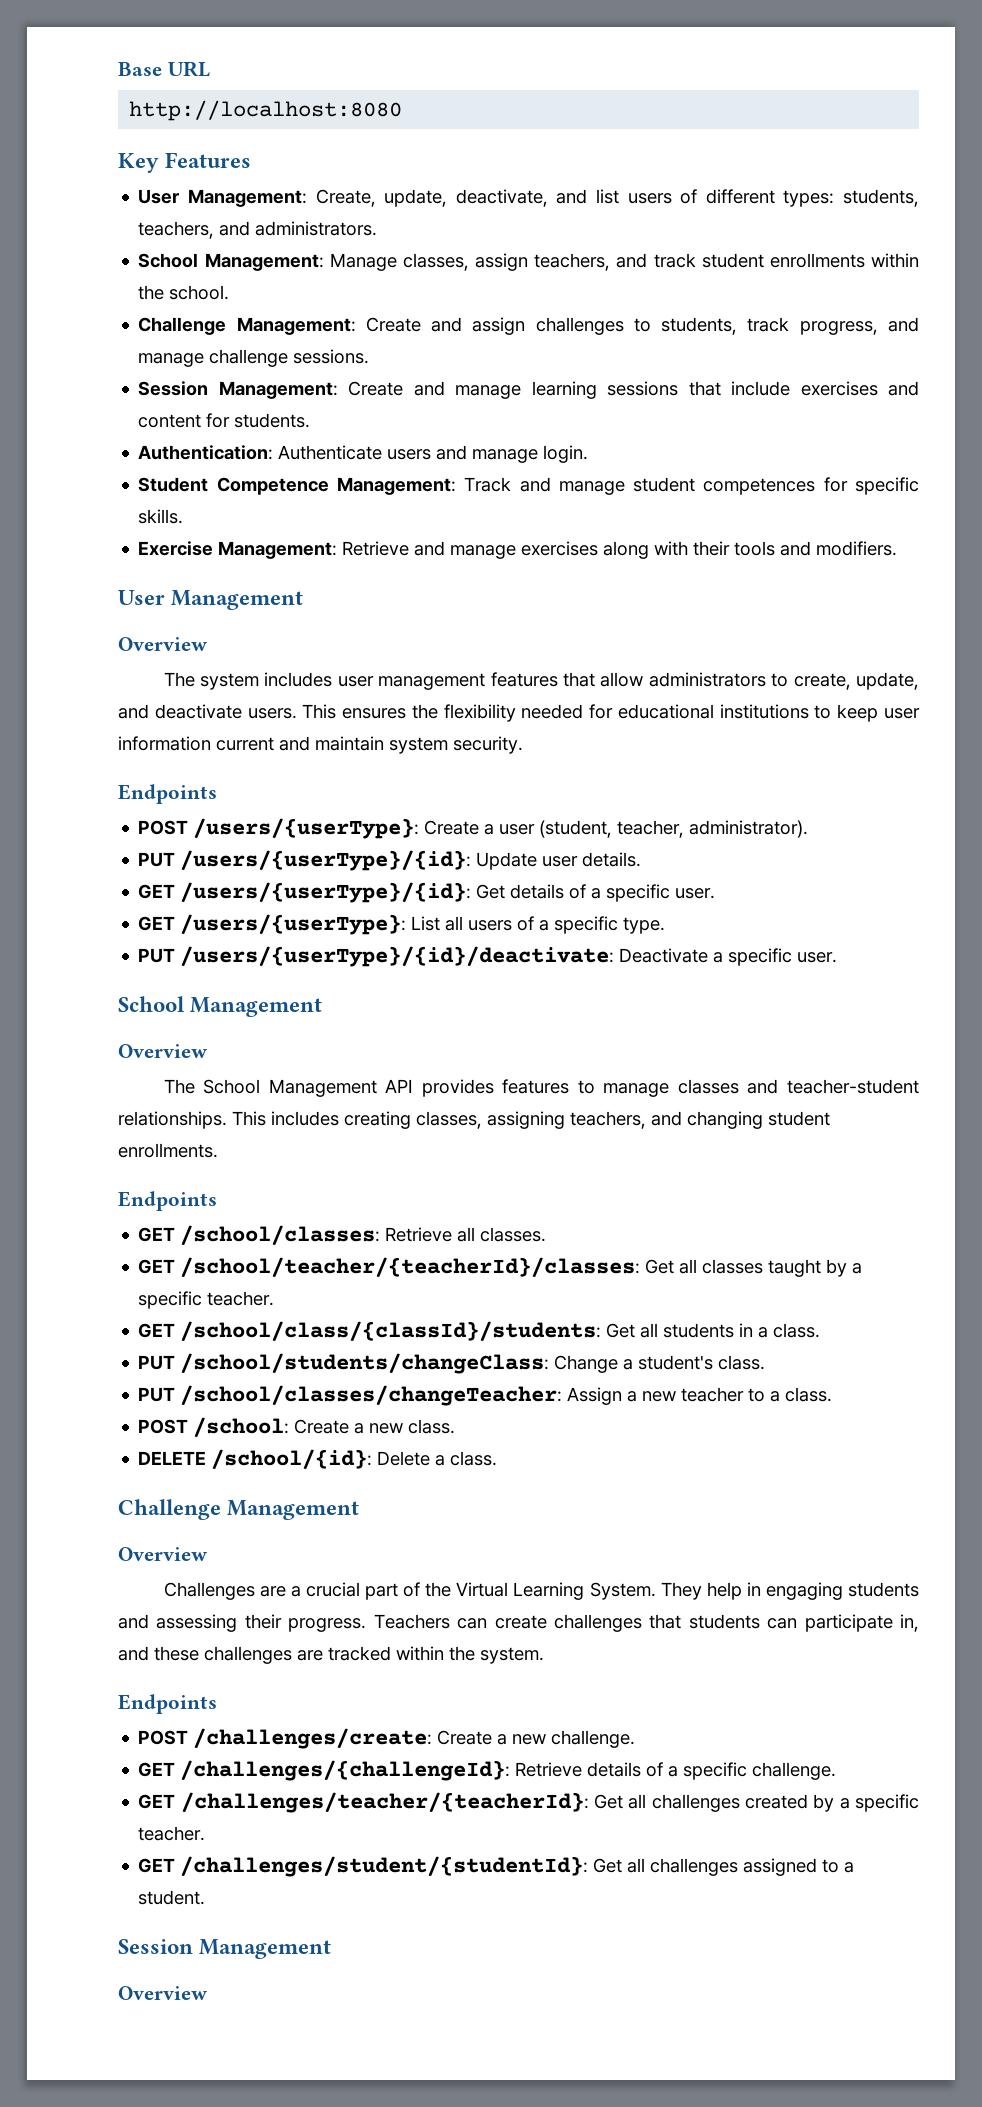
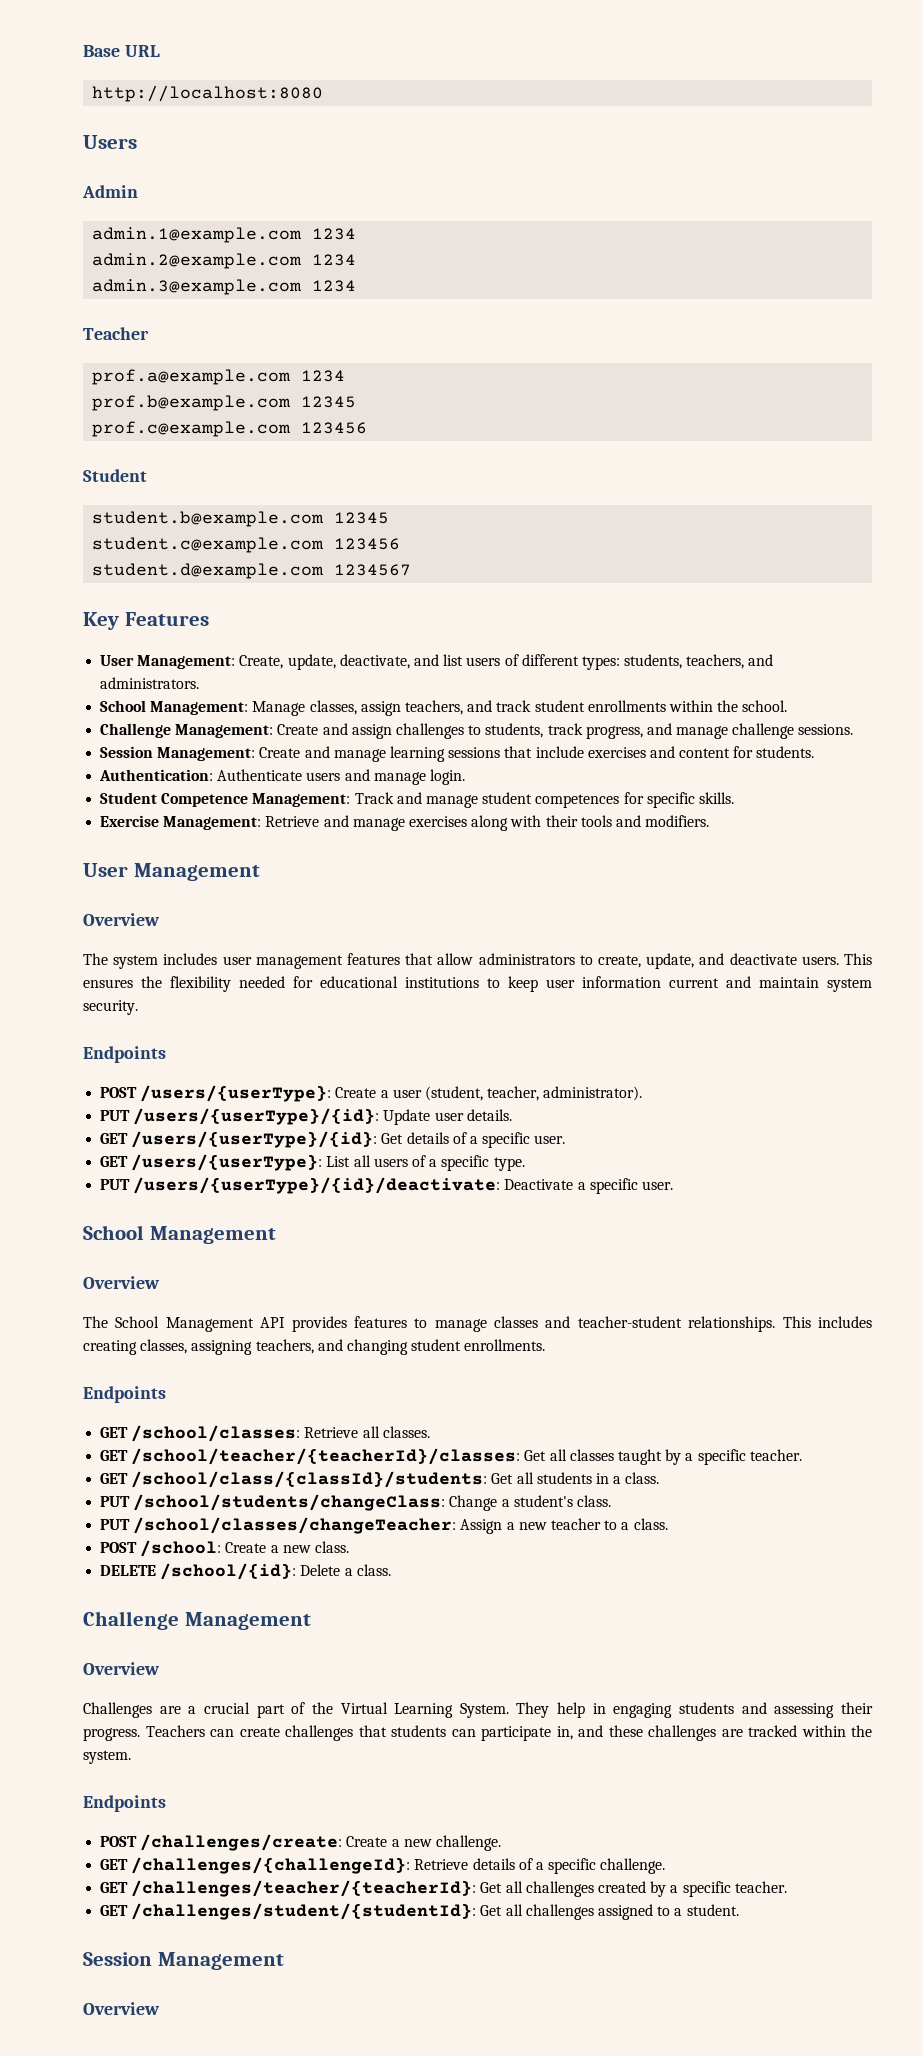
(403, 110) none -> [83,135,137,149] [82,185,138,198] [92,227,357,243] [92,253,357,269] [92,279,357,295] [83,327,149,340] [92,369,346,385] [92,395,357,411] [92,421,368,437] [83,469,147,482] [92,511,390,527] [92,537,401,553] [92,563,412,579] // Users // Admin // admin.1@example.com 1234 // admin.2@example.com 1234 // admin.3@example.com 1234 // Teacher // prof.a@example.com 1234 // prof.b@example.com 12345 // prof.c@example.com 123456 // Student // student.b@example.com 12345 // student.c@example.com 123456 // student.d@example.com 1234567

